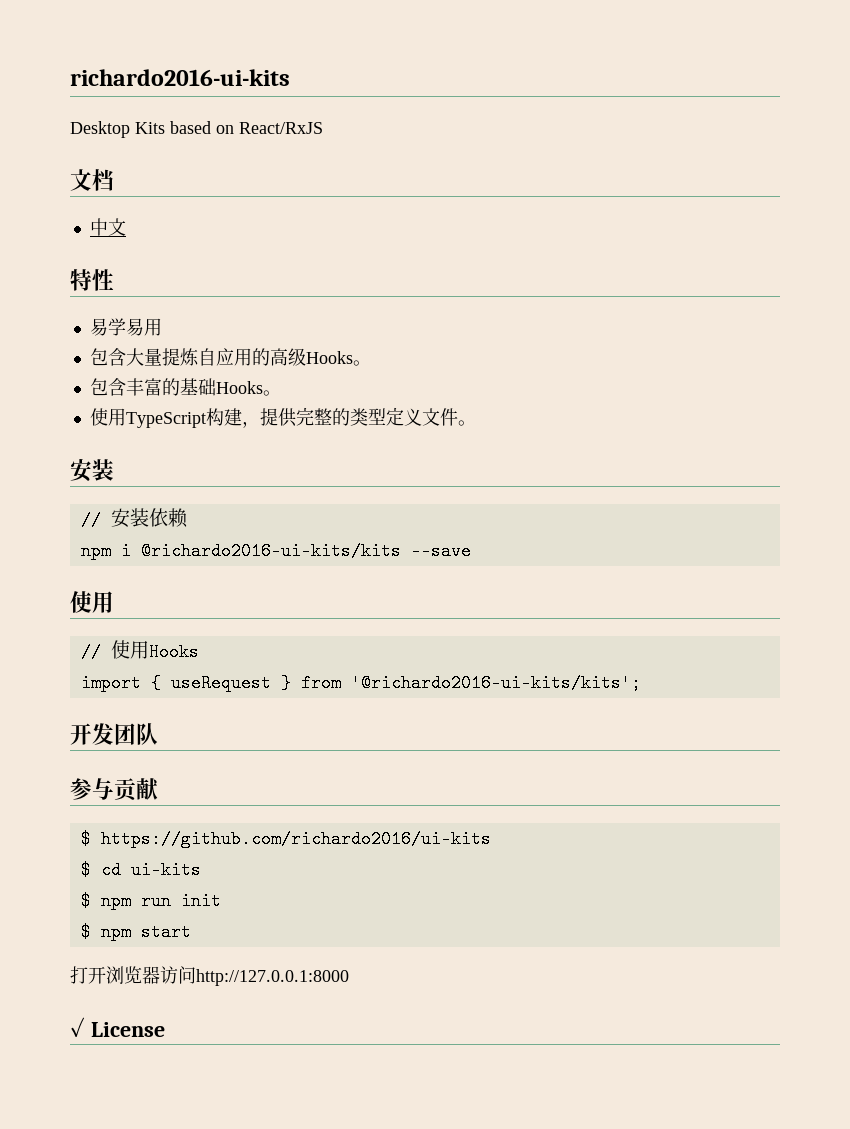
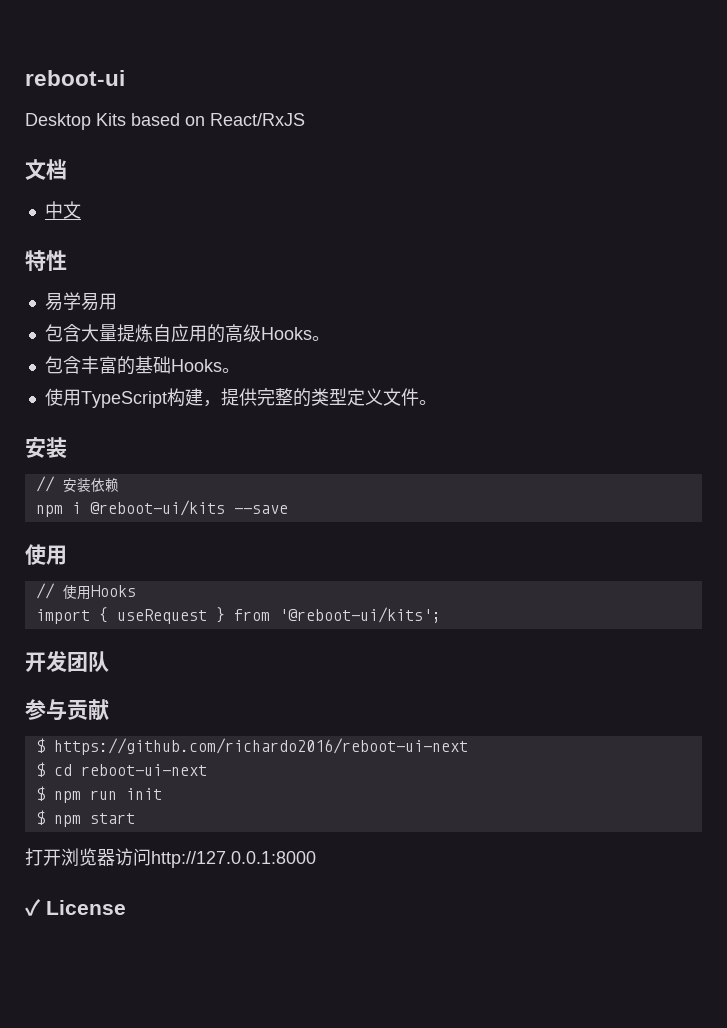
[70,69,290,86] richardo2016-ui-kits -> [25,70,125,86] reboot-ui
[140,542,401,560] @richardo2016-ui-kits/kits -> [89,500,225,516] @reboot-ui/kits
[350,674,641,692] '@richardo2016-ui-kits/kits'; -> [278,607,441,623] '@reboot-ui/kits';
[100,830,491,848] https://github.com/richardo2016/ui-kits -> [53,738,468,755] https://github.com/richardo2016/reboot-ui-next
[130,861,201,879] ui-kits -> [80,764,207,776] reboot-ui-next

